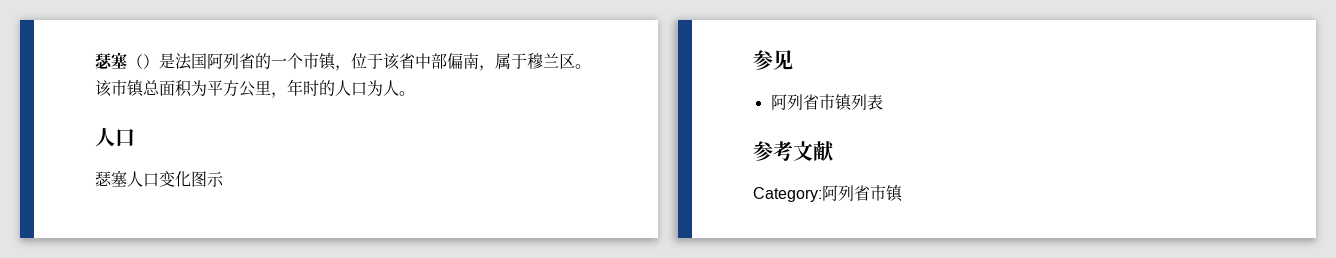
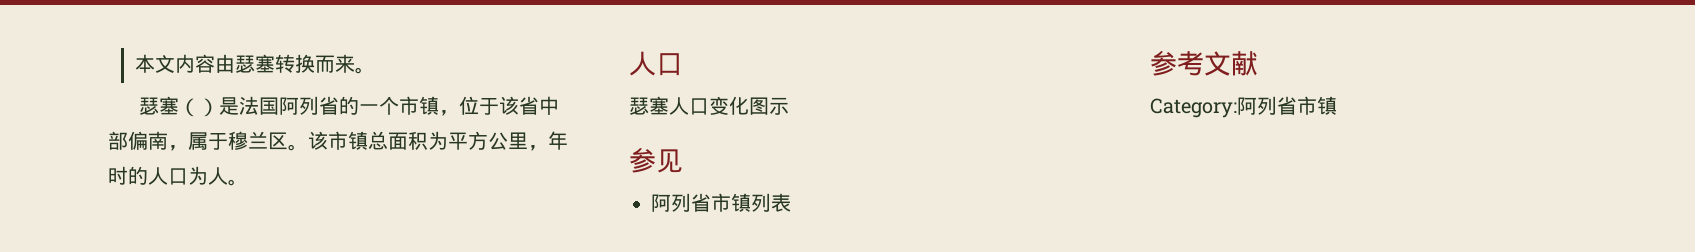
(95, 61) none -> [134,54,375,74] 本文内容由瑟塞转换而来。 //

